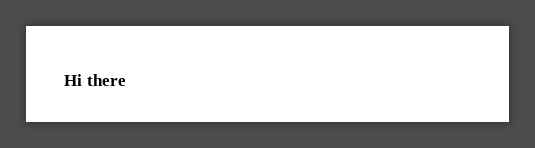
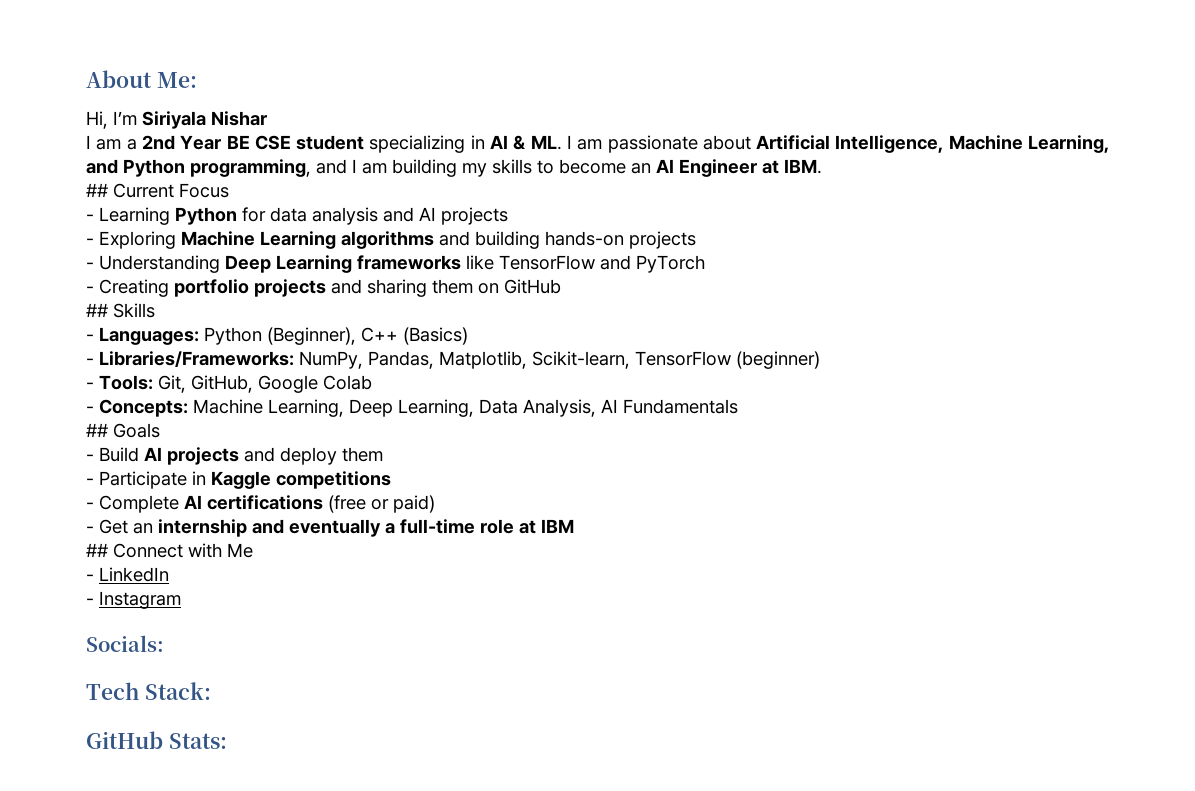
[64,74,126,86] Hi there -> [86,70,197,88] [86,111,267,129] [86,135,1109,153] [86,159,822,177] [86,183,229,198] [86,207,508,225] [86,231,696,249] [86,255,705,273] [86,279,561,297] [86,303,155,318] [86,327,468,345] [86,351,820,369] [86,375,372,393] [86,399,738,417] [86,423,160,438] [86,447,383,465] [86,471,391,489] [86,495,435,513] [86,519,574,537] [86,543,253,558] [86,567,169,582] [86,591,181,609] [86,635,164,652] [86,682,211,700] [86,731,227,749] About Me: // Hi, I’m Siriyala Nishar // I am a 2nd Year BE CSE student specializing in AI & ML. I am passionate about Artificial Intelligence, Machine Learning, and Python programming, and I am building my skills to become an AI Engineer at IBM. // ## Current Focus // - Learning Python for data analysis and AI projects // - Exploring Machine Learning algorithms and building hands-on projects // - Understanding Deep Learning frameworks like TensorFlow and PyTorch // - Creating portfolio projects and sharing them on GitHub // ## Skills // - Languages: Python (Beginner), C++ (Basics) // - Libraries/Frameworks: NumPy, Pandas, Matplotlib, Scikit-learn, TensorFlow (beginner) // - Tools: Git, GitHub, Google Colab // - Concepts: Machine Learning, Deep Learning, Data Analysis, AI Fundamentals // ## Goals // - Build AI projects and deploy them // - Participate in Kaggle competitions // - Complete AI certifications (free or paid) // - Get an internship and eventually a full-time role at IBM // ## Connect with Me // - LinkedIn // - Instagram // Socials: // Tech Stack: // GitHub Stats:

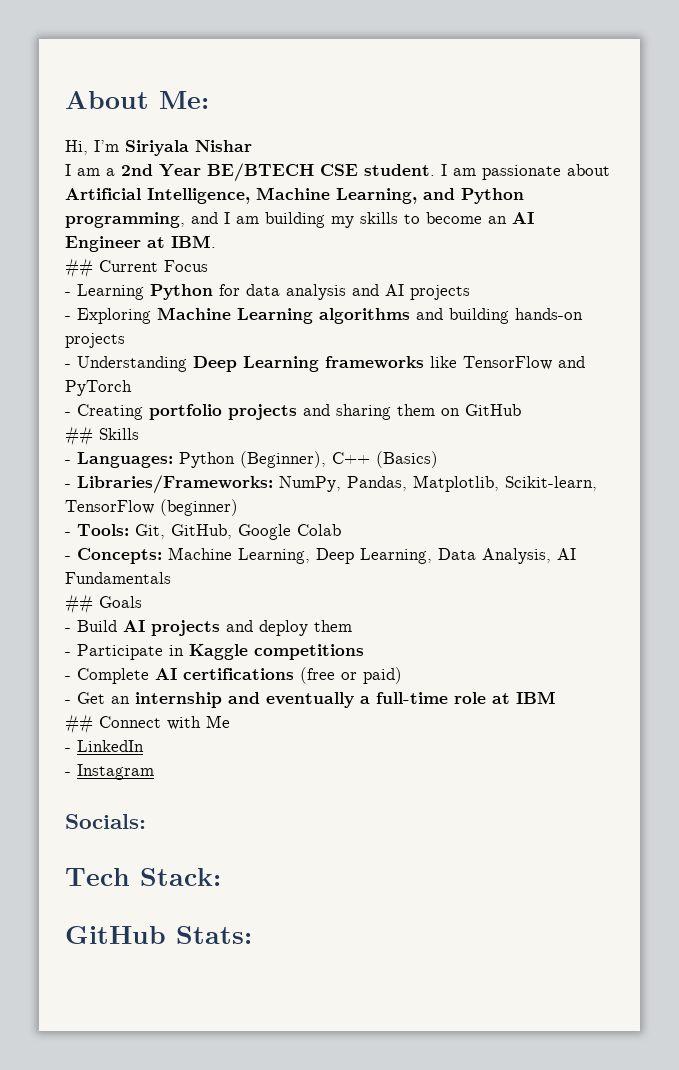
[226,135,562,153] BE CSE student specializing in AI & ML. -> [207,163,435,182] BE/BTECH CSE student.

